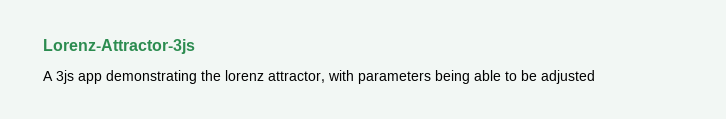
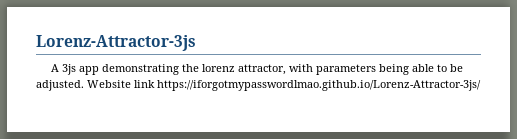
[541,70,595,84] adjusted -> [36,80,481,91] adjusted. Website link https://iforgotmypasswordlmao.github.io/Lorenz-Attractor-3js/

